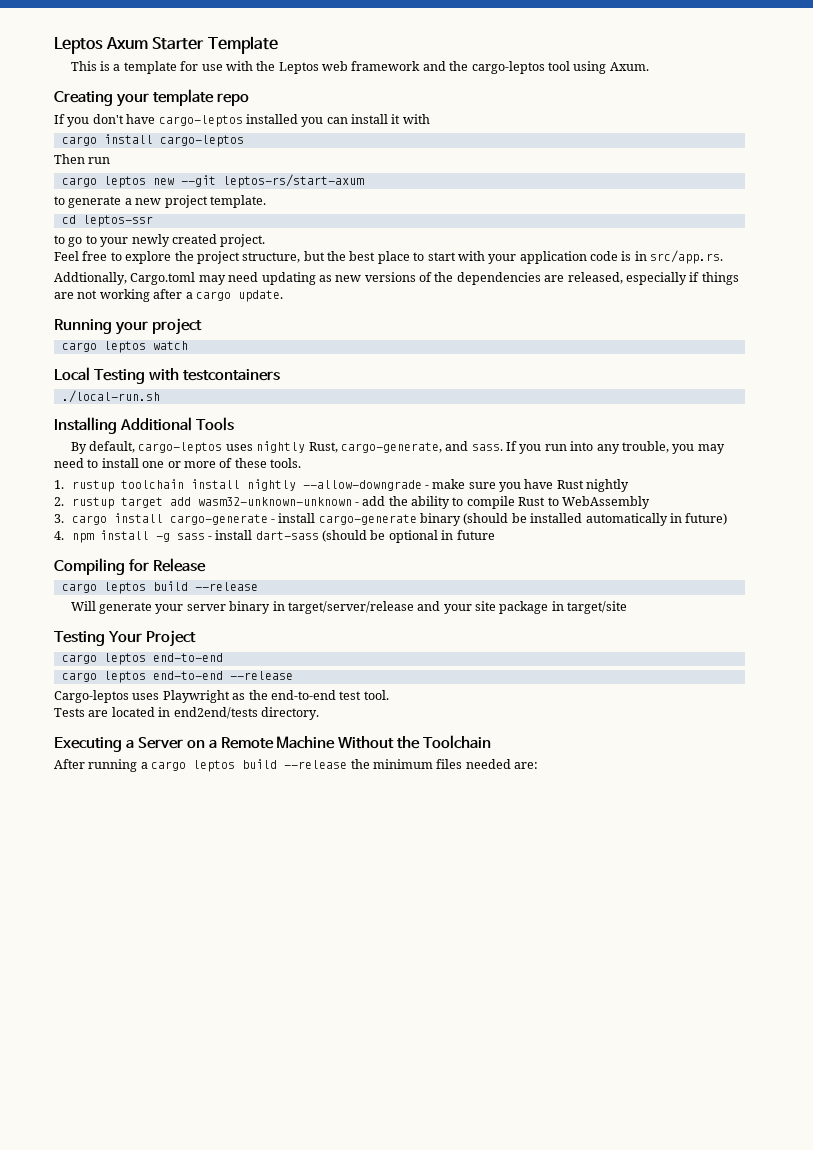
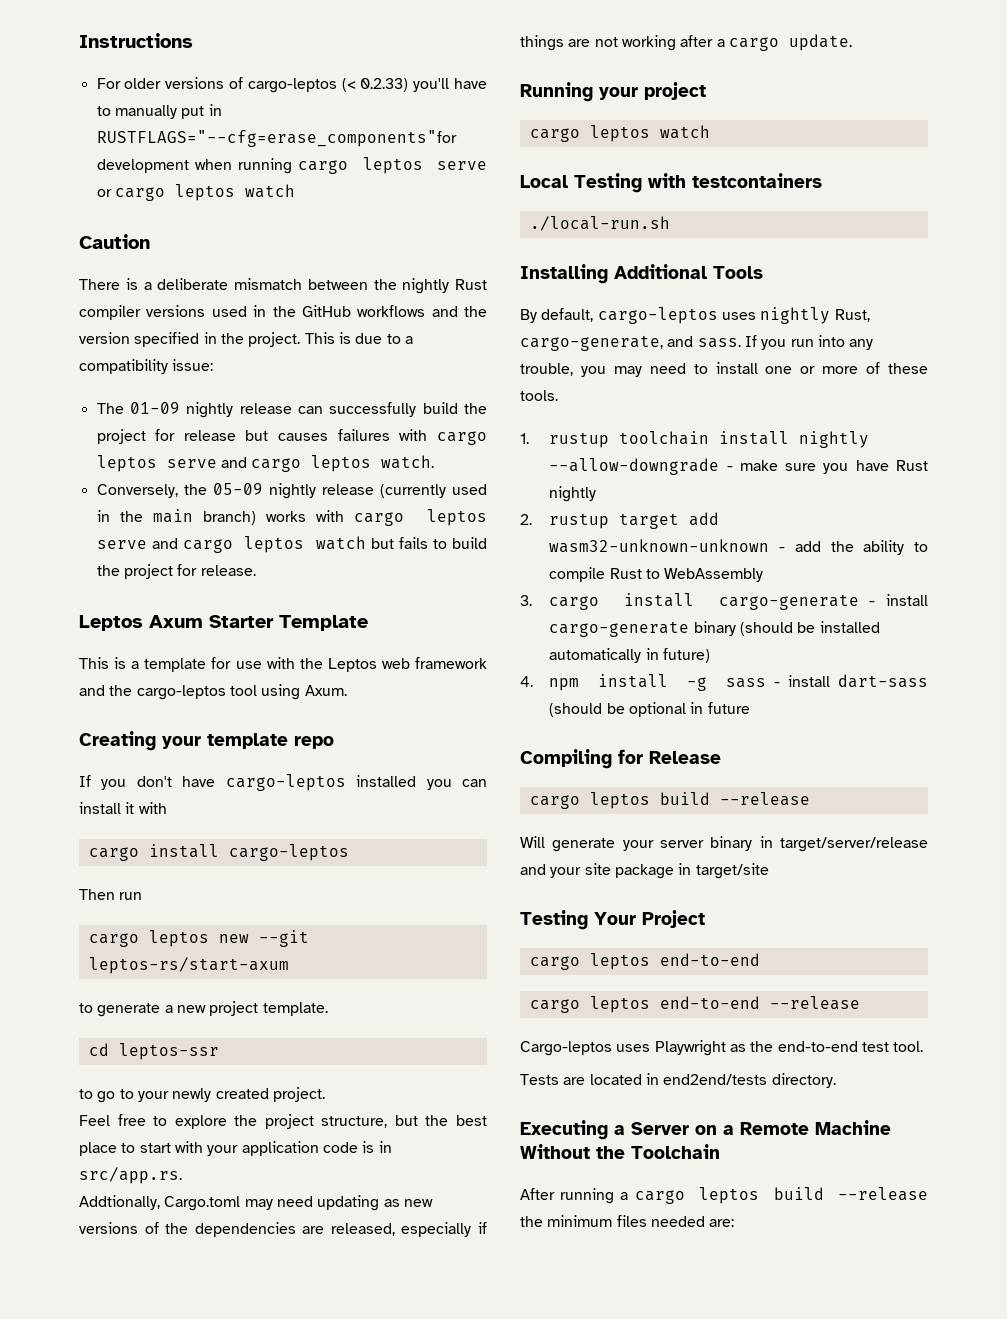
(54, 45) none -> [79,33,193,48] [96,77,488,93] [96,104,222,119] [96,130,457,147] [96,157,487,174] [96,184,295,201] [79,234,150,249] [79,278,487,294] [79,305,487,320] [79,332,413,347] [79,359,214,374] [96,402,487,418] [96,429,487,445] [96,455,435,472] [96,483,487,499] [96,509,487,526] [96,536,487,553] [96,564,256,579] Instructions // For older versions of cargo-leptos (< 0.2.33) you'll have to manually put in RUSTFLAGS="--cfg=erase_components"for development when running cargo leptos serve or cargo leptos watch // Caution // There is a deliberate mismatch between the nightly Rust compiler versions used in the GitHub workflows and the version specified in the project. This is due to a compatibility issue: // The 01-09 nightly release can successfully build the project for release but causes failures with cargo leptos serve and cargo leptos watch. // Conversely, the 05-09 nightly release (currently used in the main branch) works with cargo leptos serve and cargo leptos watch but fails to build the project for release. //

